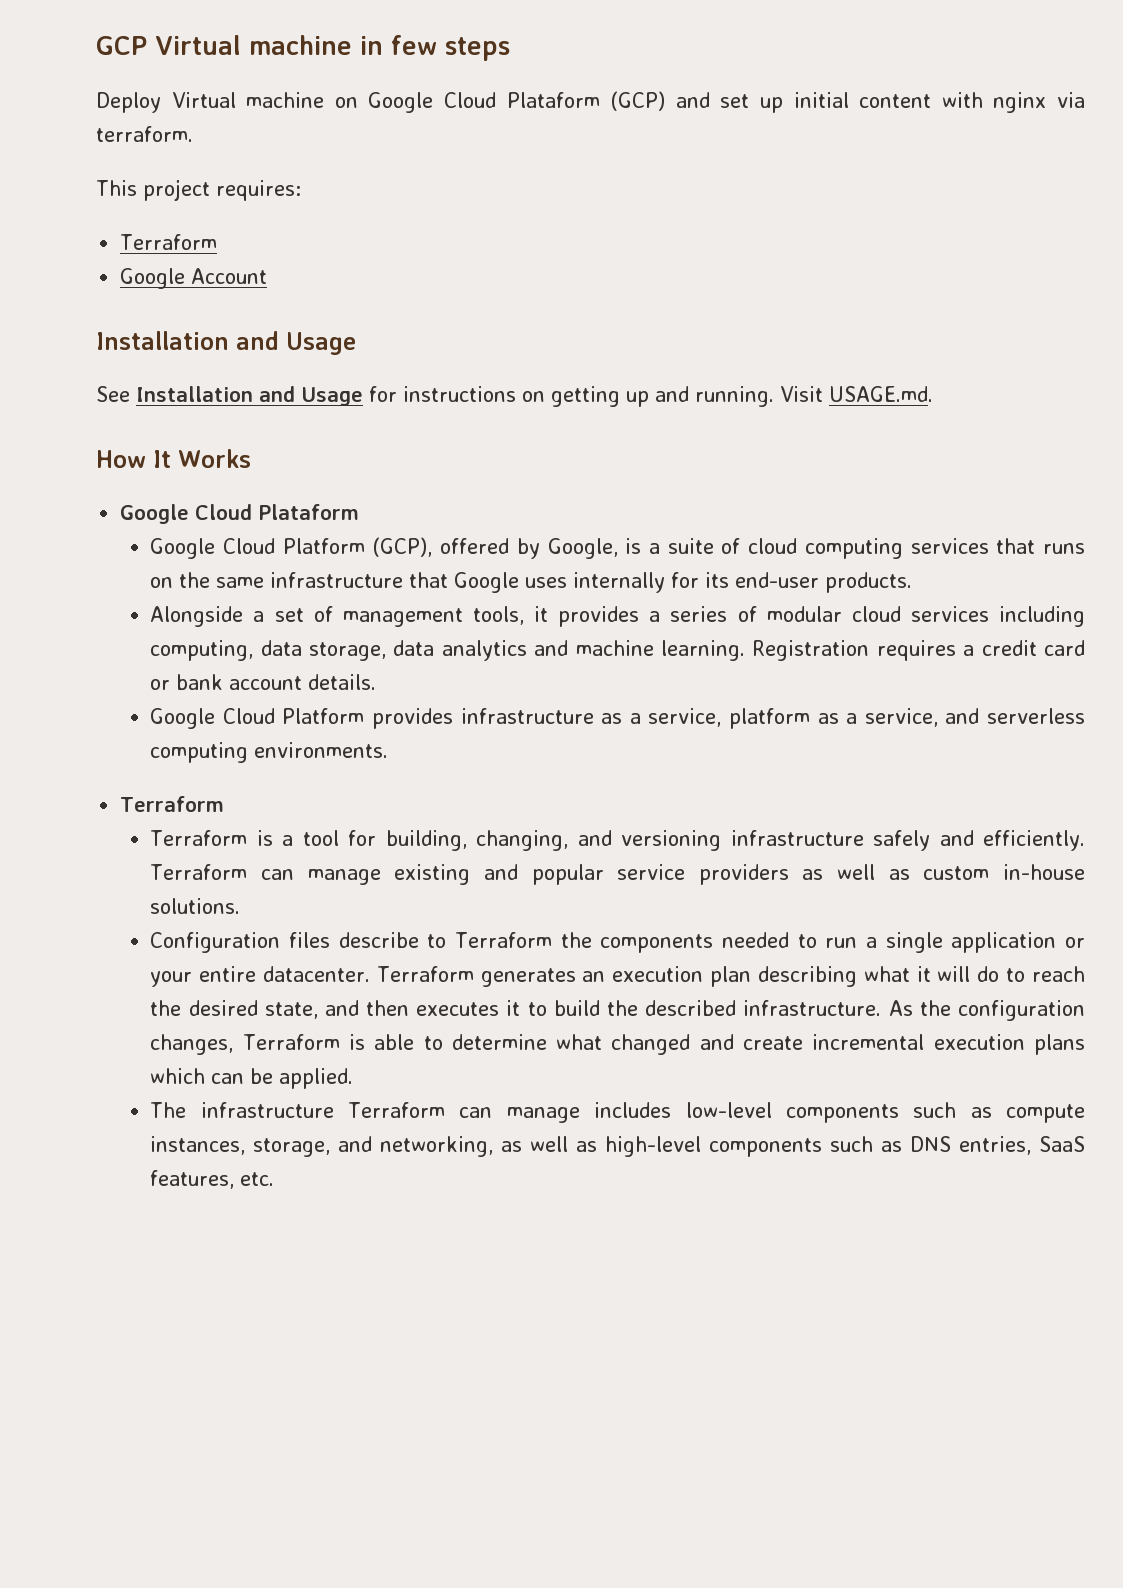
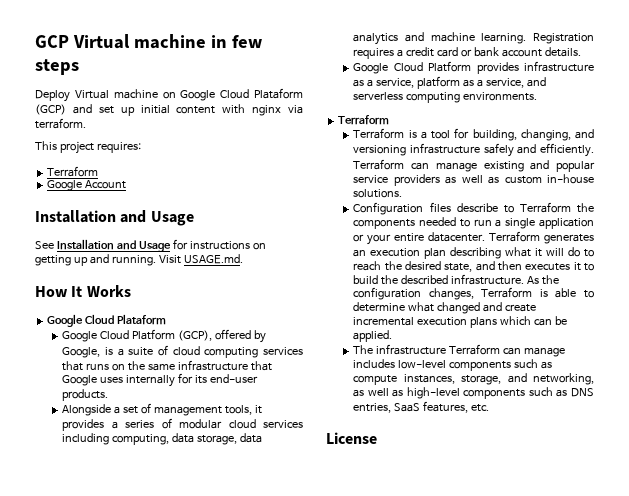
(275, 1179) none -> [326,432,377,444] // License

